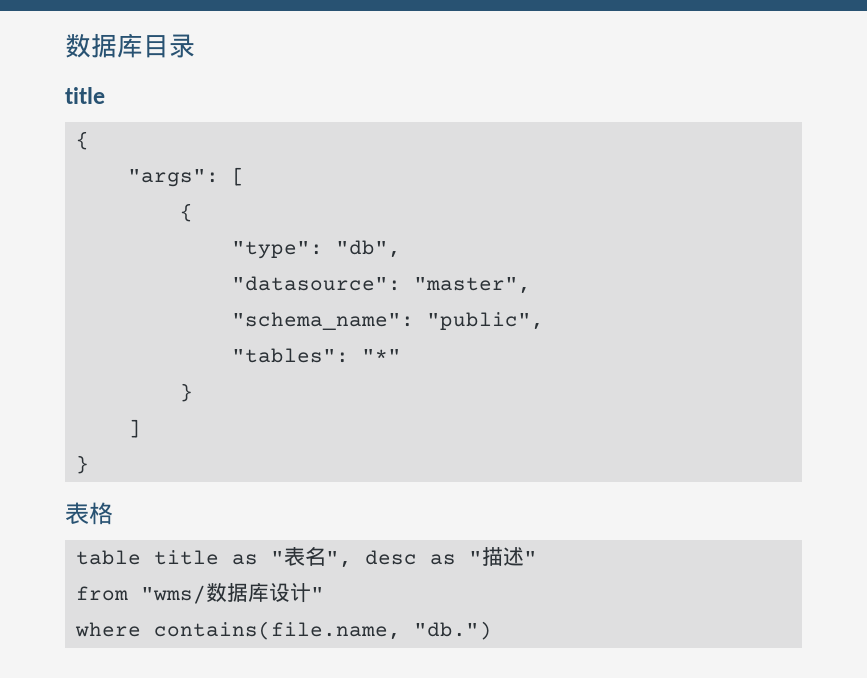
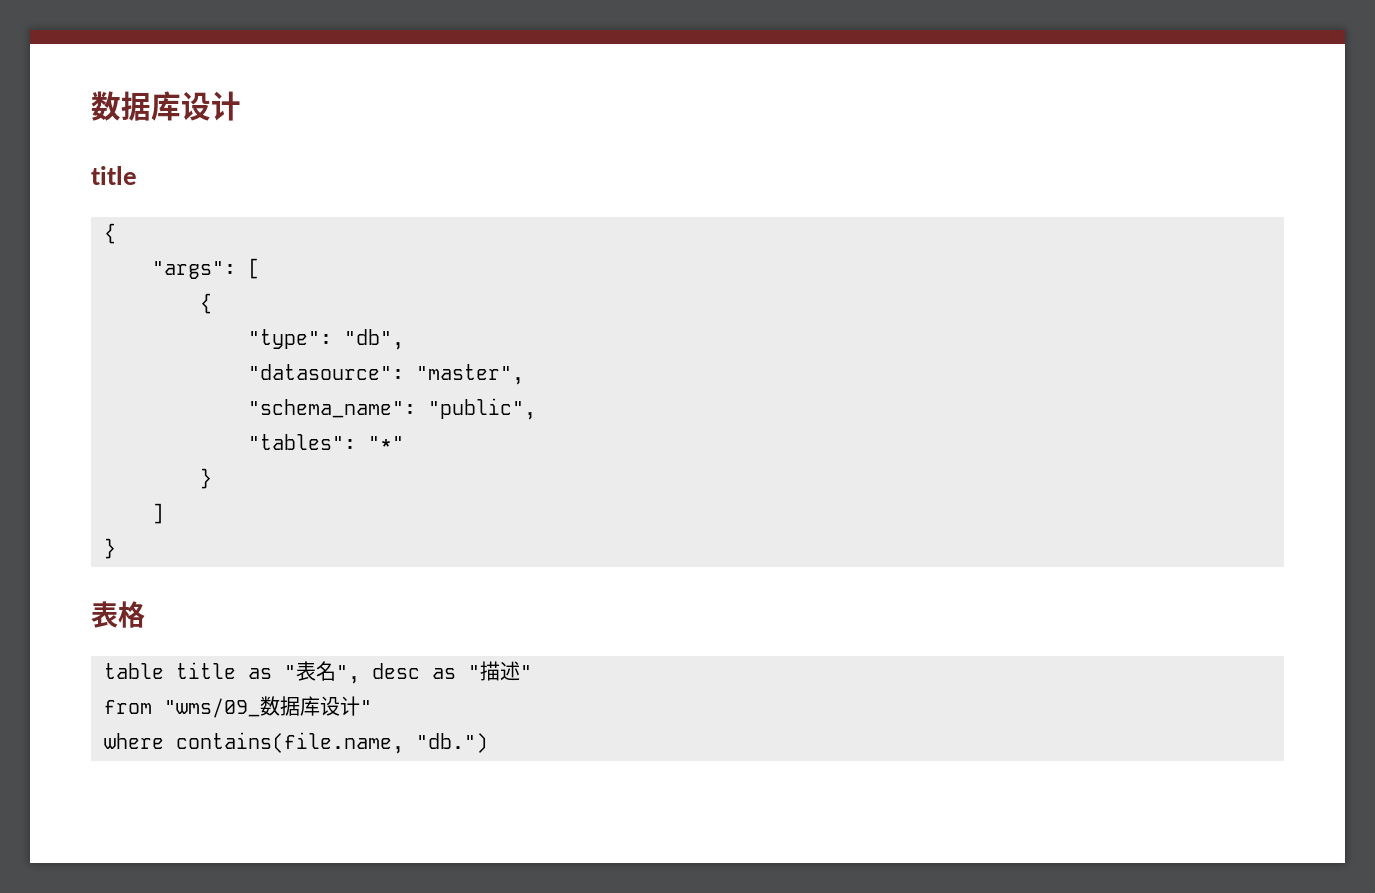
[65,33,195,58] 数据库目录 -> [91,91,241,121] 数据库设计
[140,585,206,604] "wms/ -> [163,698,260,718] "wms/09_

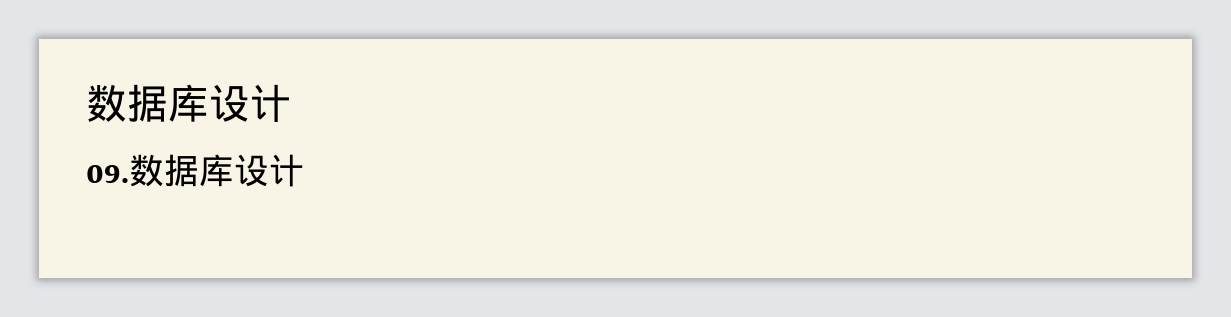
[91,166,137,185] [103,223,116,244] [151,258,260,279] [199,293,212,314] [247,329,404,350] [247,364,524,385] [247,398,536,420] [247,434,404,450] [199,468,212,489] [151,503,164,524] [103,538,116,559] [91,601,145,628] [103,661,532,684] [103,696,372,718] [103,732,488,754] title // { // "args": [ // { // "type": "db", // "datasource": "master", // "schema_name": "public", // "tables": "*" // } // ] // } // 表格 // table title as "表名", desc as "描述" // from "wms/09_数据库设计" // where contains(file.name, "db.") -> [86,154,304,187] 09.数据库设计

